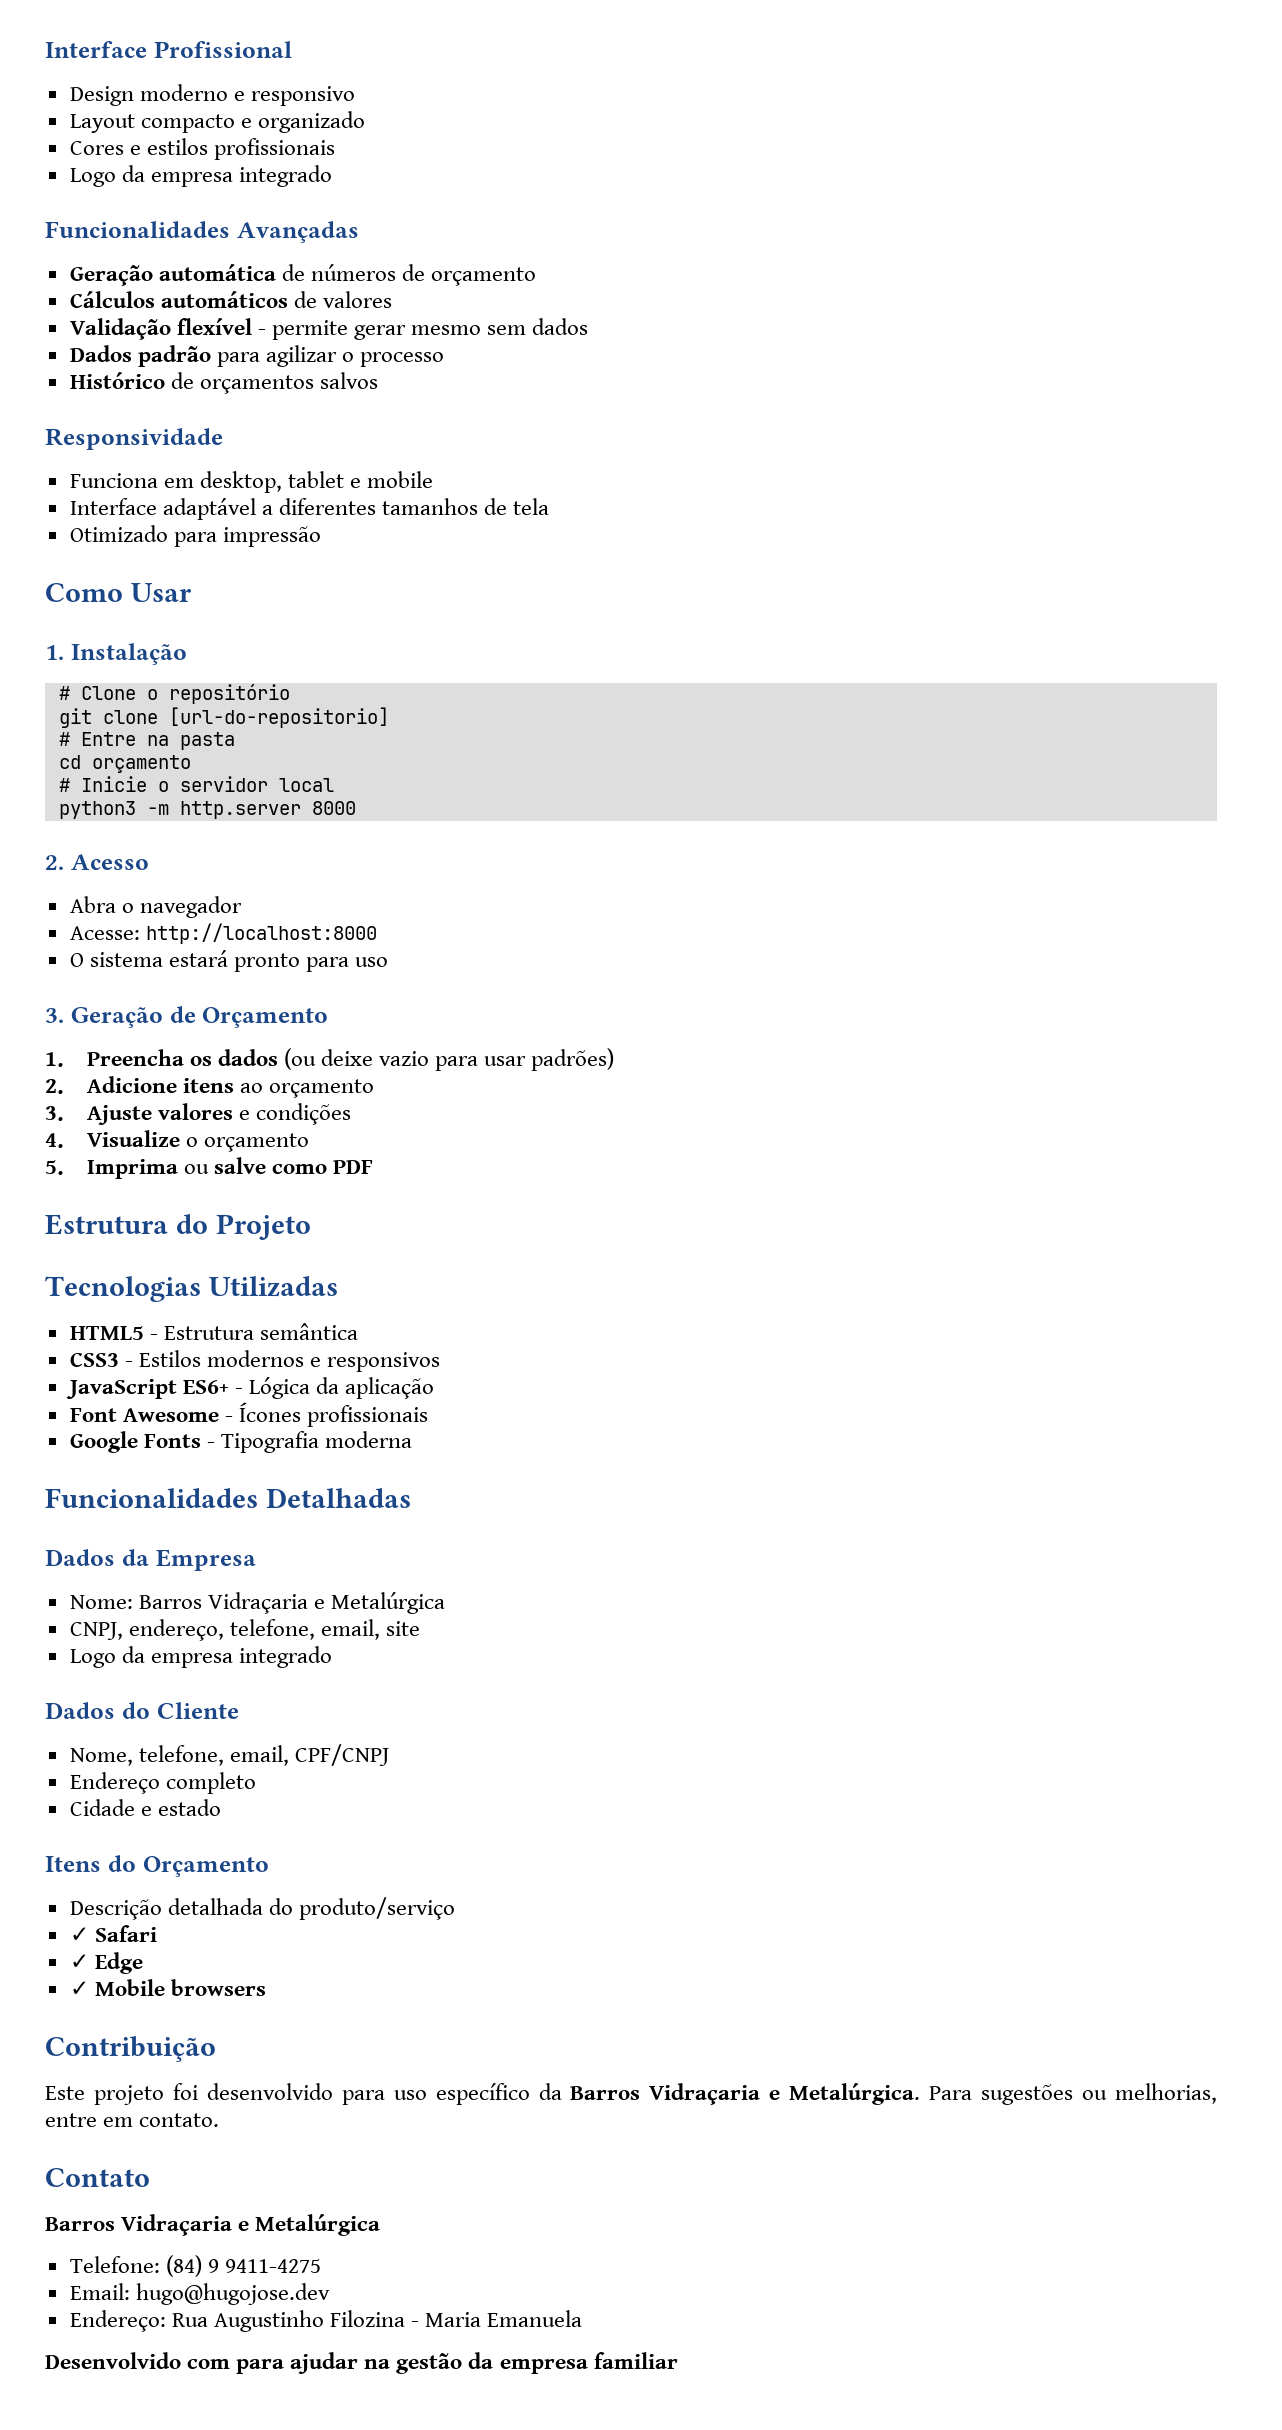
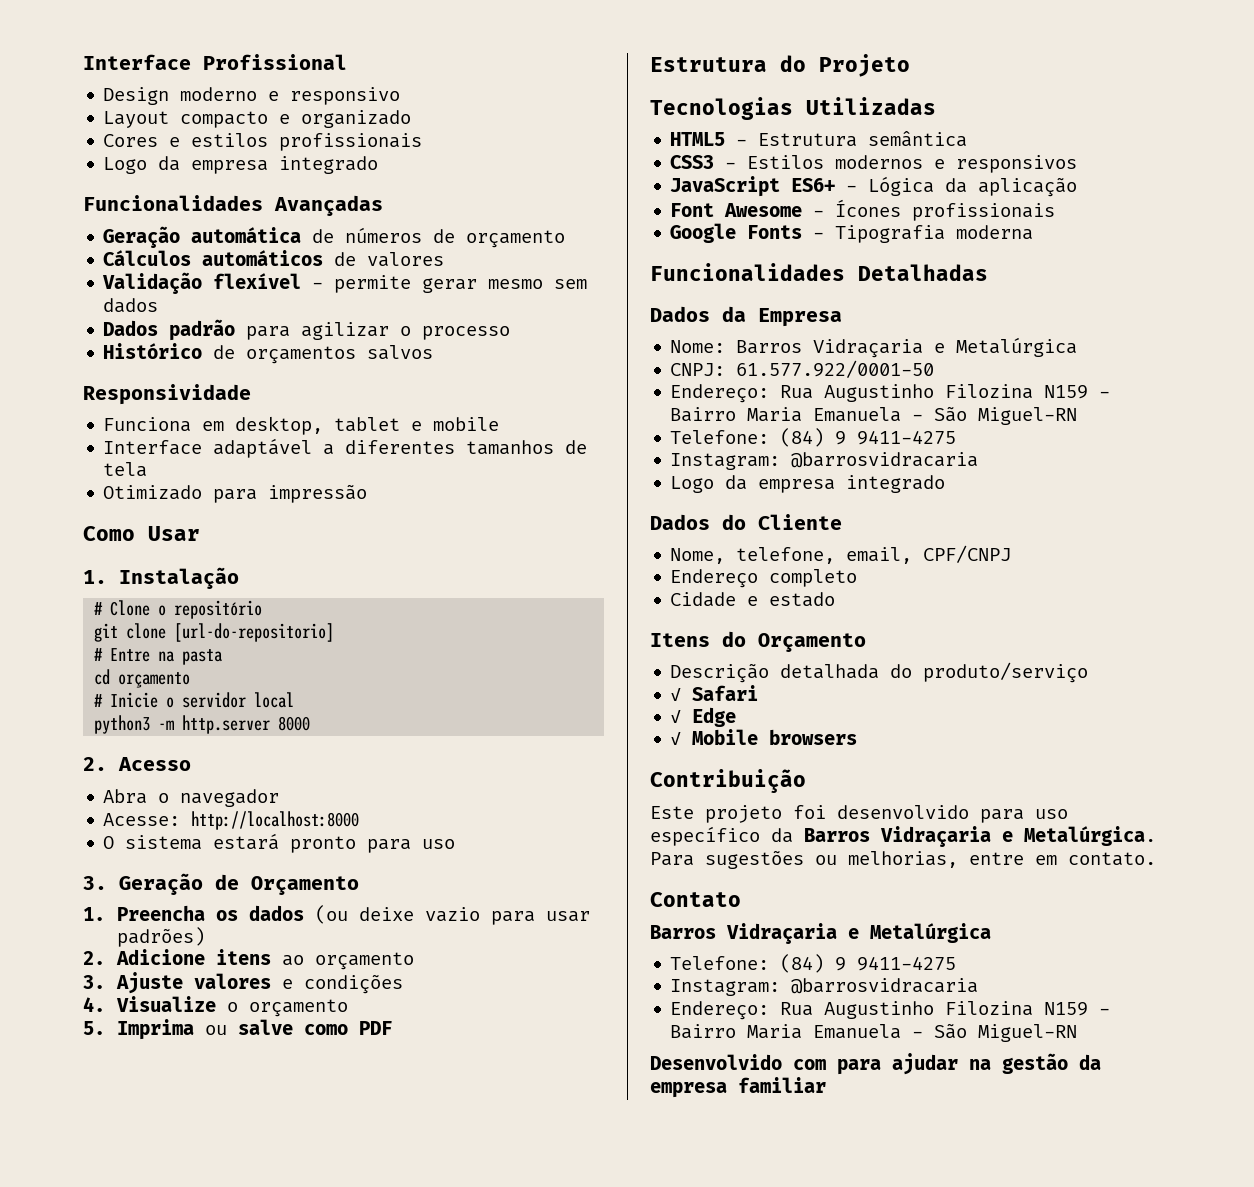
[69,1619,421,1641] CNPJ, endereço, telefone, email, site -> [670,360,935,378] [670,384,1111,403] [670,406,1078,425] [670,428,957,447] [670,452,979,470] CNPJ: 61.577.922/0001-50 // Endereço: Rua Augustinho Filozina N159 - Bairro Maria Emanuela - São Miguel-RN // Telefone: (84) 9 9411-4275 // Instagram: @barrosvidracaria
[69,2283,330,2305] [69,2310,583,2332] Email: hugo@hugojose.dev // Endereço: Rua Augustinho Filozina - Maria Emanuela -> [670,978,979,996] [670,1001,1111,1020] [670,1023,1078,1042] Instagram: @barrosvidracaria // Endereço: Rua Augustinho Filozina N159 - Bairro Maria Emanuela - São Miguel-RN

